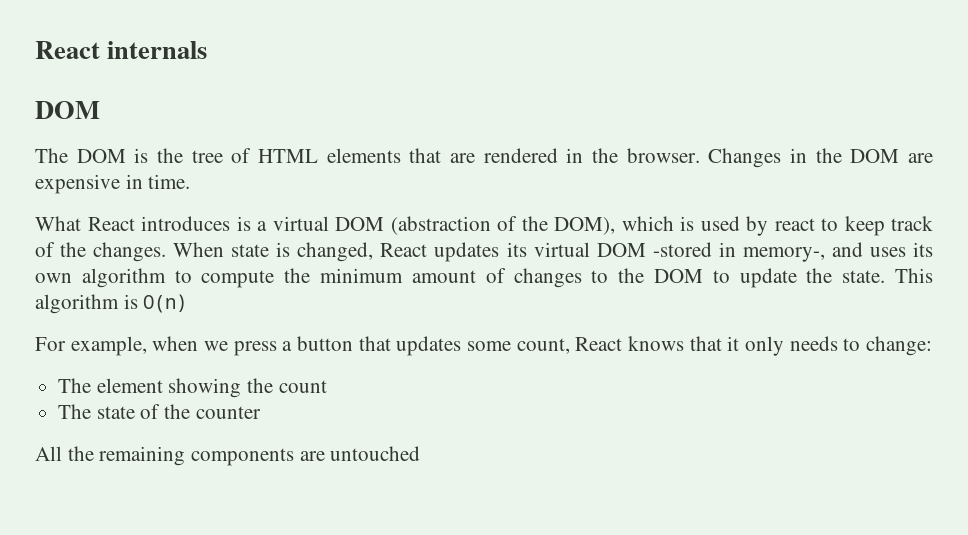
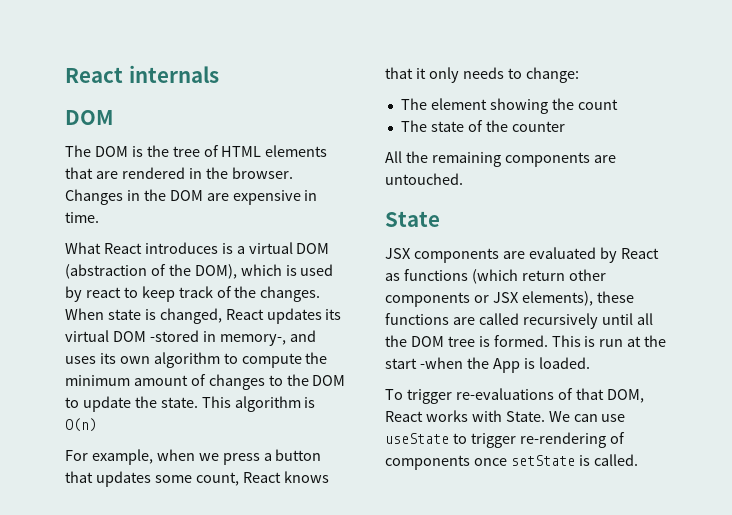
[330,446,421,461] untouched -> [385,173,463,185] [385,211,440,227] [385,247,659,263] [385,269,606,284] [385,291,634,307] [385,313,653,329] [385,335,667,347] [385,357,590,373] [385,388,644,404] [385,410,626,422] [385,432,625,448] [385,454,638,470] untouched. // State // JSX components are evaluated by React as functions (which return other components or JSX elements), these functions are called recursively until all the DOM tree is formed. This is run at the start -when the App is loaded. // To trigger re-evaluations of that DOM, React works with State. We can use useState to trigger re-rendering of components once setState is called.

